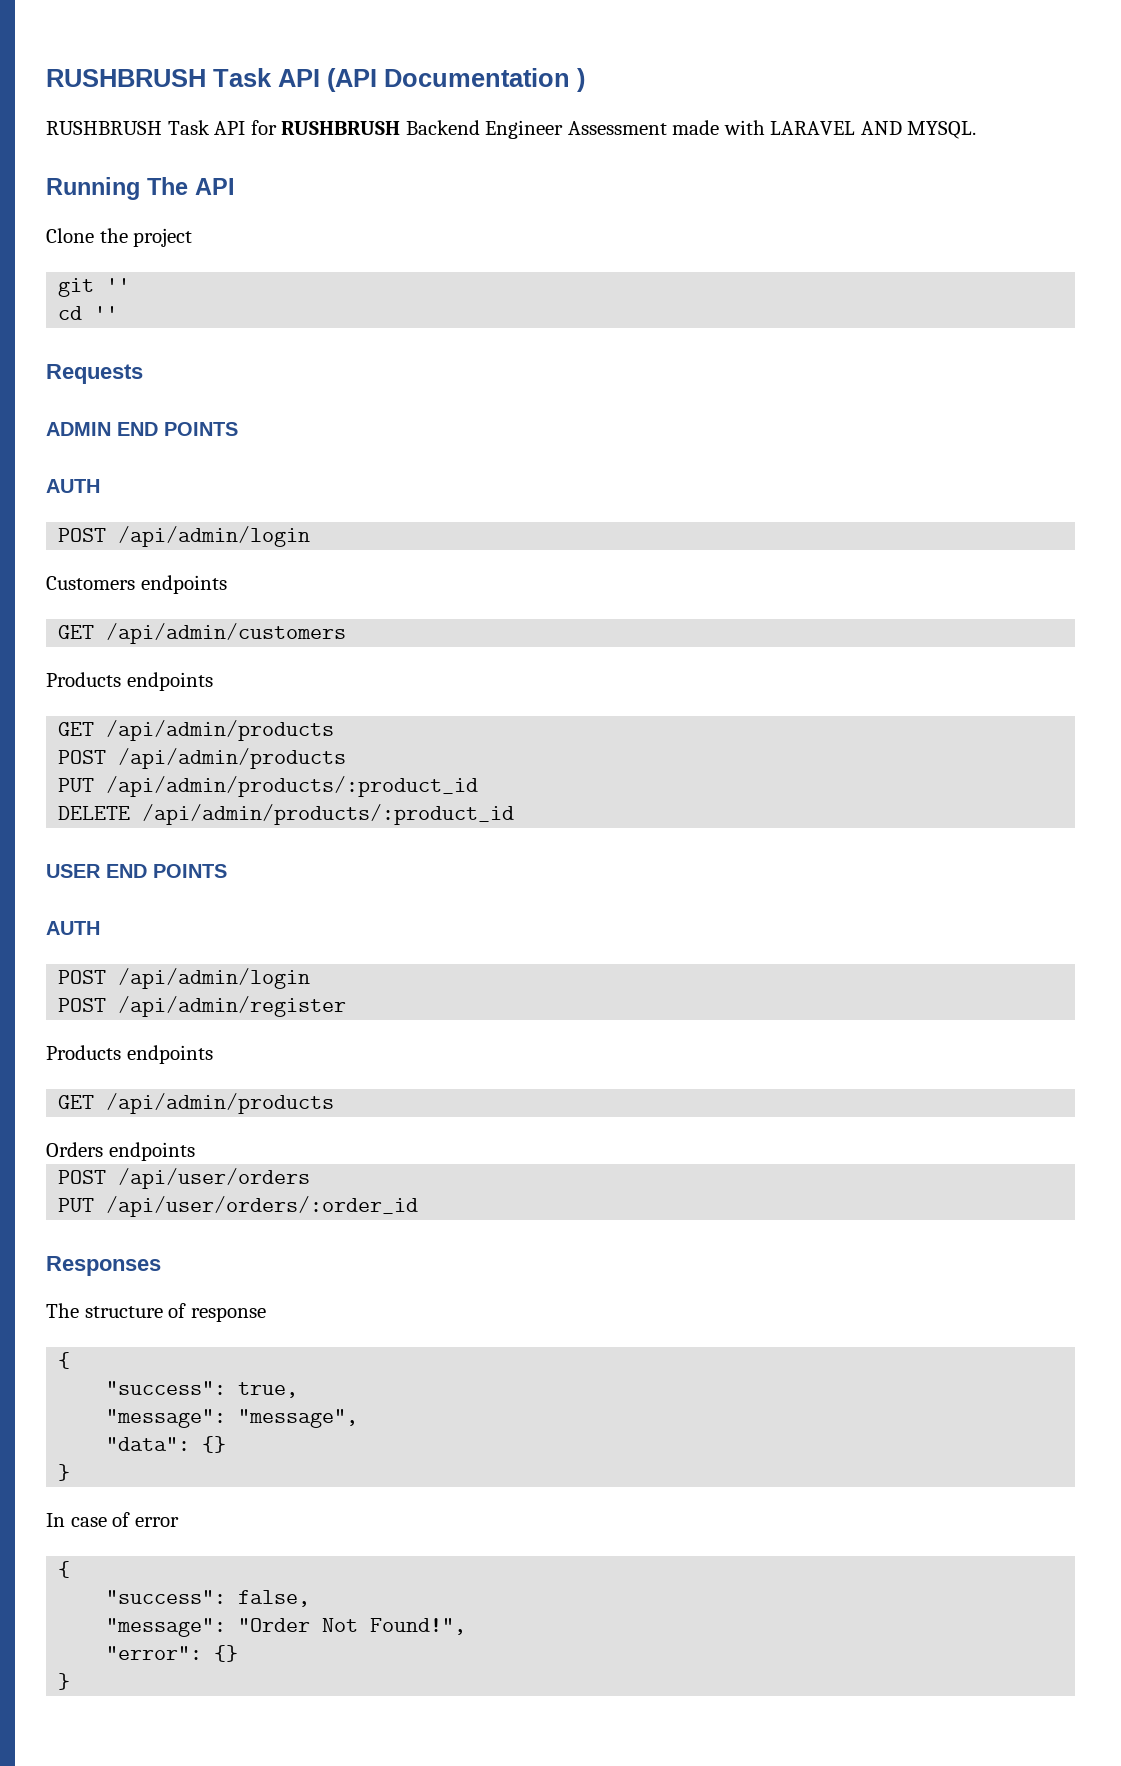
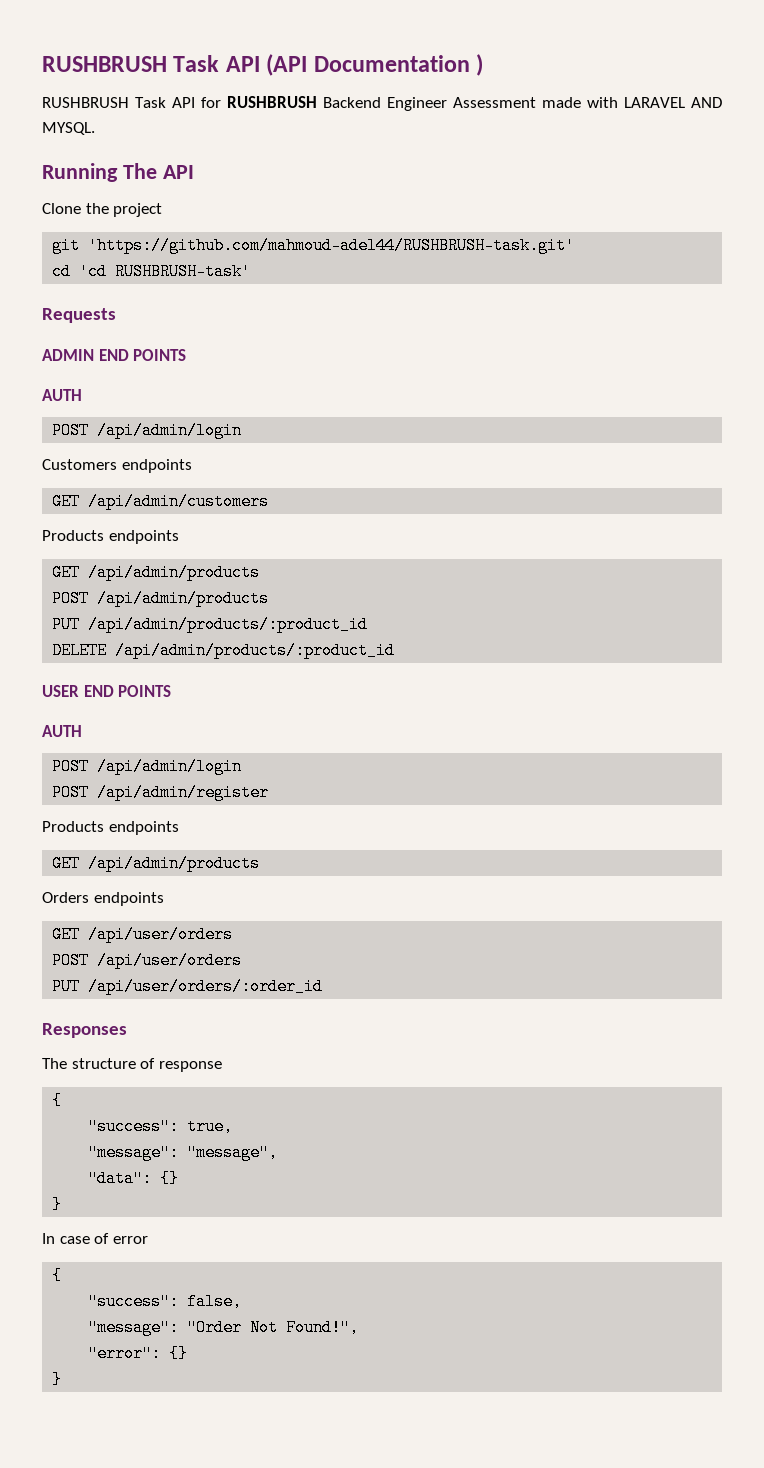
[106,278,131,292] '' -> [88,237,576,254] 'https://github.com/mahmoud-adel44/RUSHBRUSH-task.git'
[94,306,119,320] '' -> [79,263,252,280] 'cd RUSHBRUSH-task'
(195, 1151) none -> [52,926,234,943] // GET /api/user/orders

